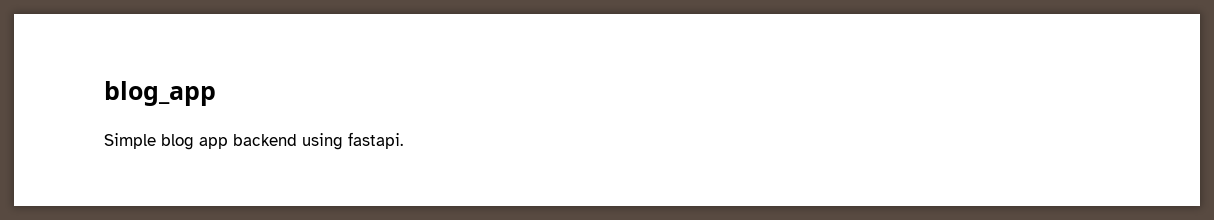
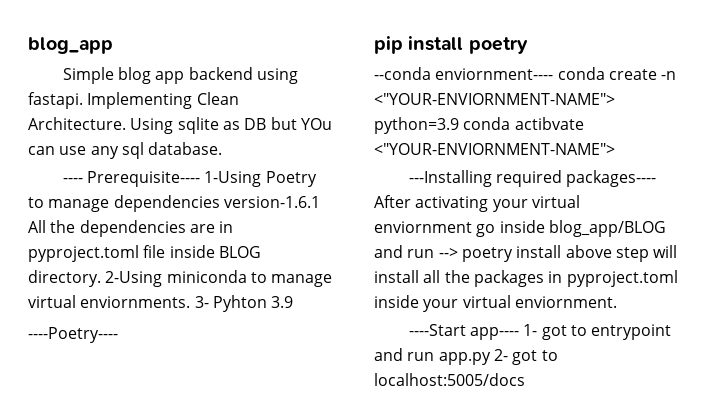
(403, 140) none -> [87,92,239,109] [28,117,332,134] [28,142,223,159] [62,171,317,187] [28,195,320,212] [28,220,234,237] [28,245,261,262] [28,270,333,287] [28,295,294,312] [28,327,118,343] [374,36,528,54] [374,67,677,80] [374,93,615,105] [374,117,584,134] [374,143,615,155] [408,170,657,187] [374,195,580,212] [374,220,666,237] [374,245,678,262] [374,270,678,287] [374,295,617,312] [408,324,672,340] [374,348,558,365] [374,373,525,386] Implementing Clean Architecture. Using sqlite as DB but YOu can use any sql database. // ---- Prerequisite---- 1-Using Poetry to manage dependencies version-1.6.1 All the dependencies are in pyproject.toml file inside BLOG directory. 2-Using miniconda to manage virtual enviornments. 3- Pyhton 3.9 // ----Poetry---- // pip install poetry // --conda enviornment---- conda create -n <"YOUR-ENVIORNMENT-NAME"> python=3.9 conda actibvate <"YOUR-ENVIORNMENT-NAME"> // ---Installing required packages---- After activating your virtual enviornment go inside blog_app/BLOG and run --> poetry install above step will install all the packages in pyproject.toml inside your virtual enviornment. // ----Start app---- 1- got to entrypoint and run app.py 2- got to localhost:5005/docs

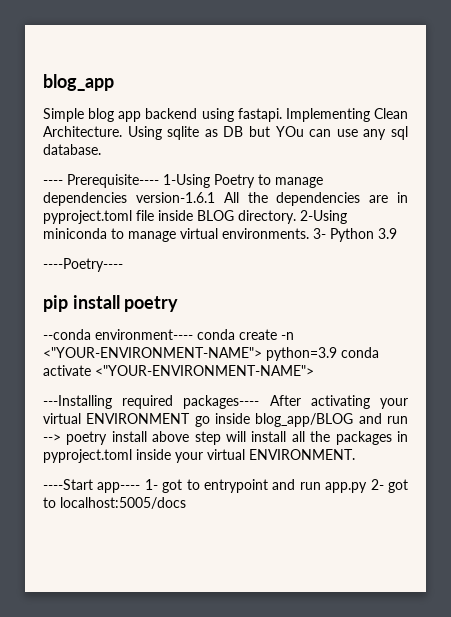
[80,295,267,312] enviornments. 3- Pyhton -> [222,228,374,242] environments. 3- Python
[435,68,554,80] enviornment---- -> [95,329,193,340] environment----
[374,93,615,105] <"YOUR-ENVIORNMENT-NAME"> -> [43,347,262,358] <"YOUR-ENVIRONMENT-NAME">
[514,117,584,130] [374,143,615,155] actibvate <"YOUR-ENVIORNMENT-NAME"> -> [43,365,314,376] activate <"YOUR-ENVIRONMENT-NAME">
[374,221,472,233] enviornment -> [86,413,191,424] ENVIRONMENT
[514,296,617,308] enviornment. -> [249,449,355,460] ENVIRONMENT.

